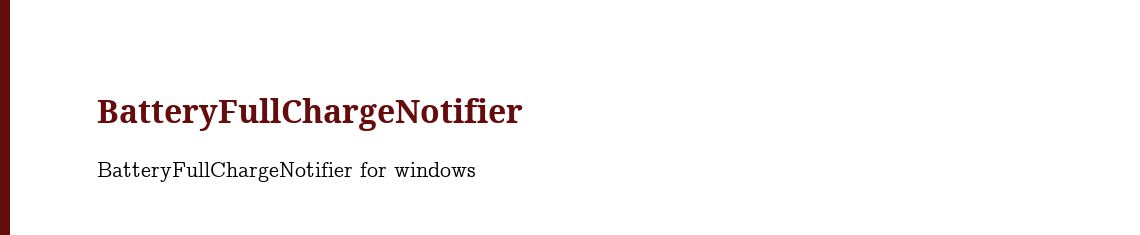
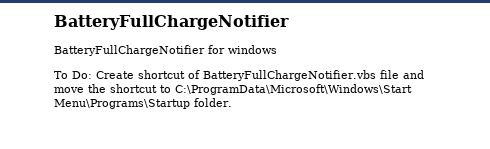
(476, 169) none -> [54,70,424,81] [54,84,412,95] [54,98,232,109] // To Do: Create shortcut of BatteryFullChargeNotifier.vbs file and move the shortcut to C:\ProgramData\Microsoft\Windows\Start Menu\Programs\Startup folder.

